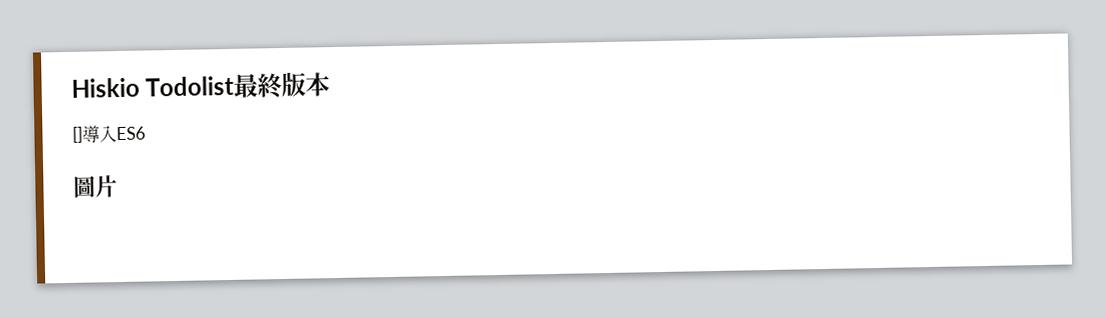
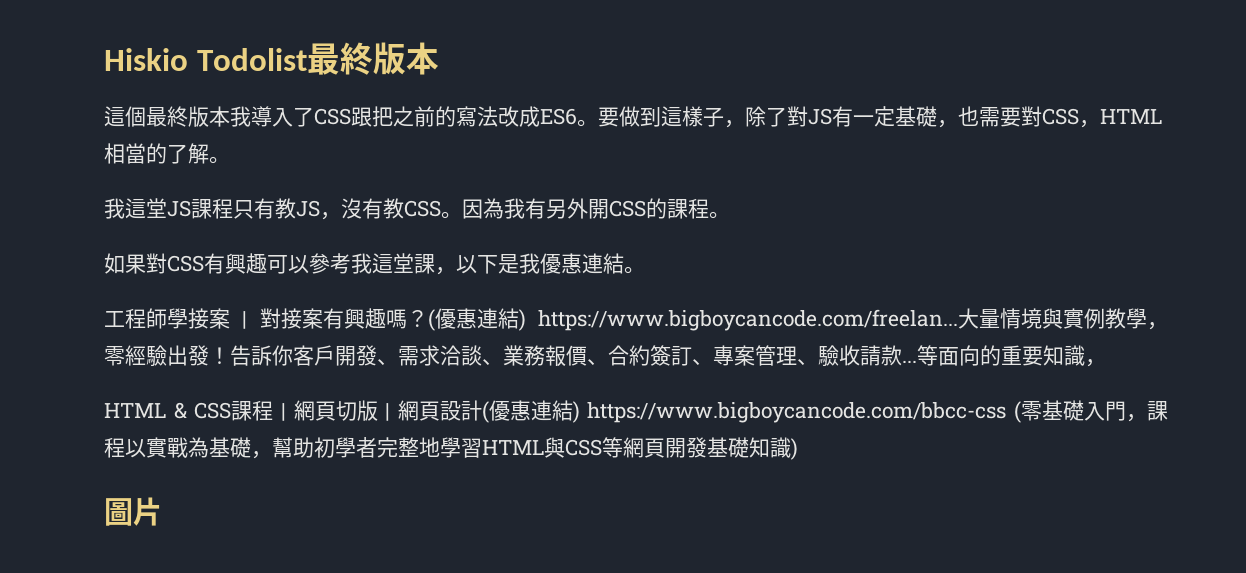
[72,125,146,143] []導入ES6 -> [104,106,1162,128] [104,143,230,164] [104,198,730,220] [104,253,645,275] [104,308,1168,331] [104,345,1106,367] [104,400,1168,423] [104,437,798,460] 這個最終版本我導入了CSS跟把之前的寫法改成ES6。要做到這樣子，除了對JS有一定基礎，也需要對CSS，HTML相當的了解。 // 我這堂JS課程只有教JS，沒有教CSS。因為我有另外開CSS的課程。 // 如果對CSS有興趣可以參考我這堂課，以下是我優惠連結。 // 工程師學接案 | 對接案有興趣嗎？(優惠連結) https://www.bigboycancode.com/freelan...大量情境與實例教學，零經驗出發！告訴你客戶開發、需求洽談、業務報價、合約簽訂、專案管理、驗收請款...等面向的重要知識， // HTML & CSS課程 | 網頁切版 | 網頁設計(優惠連結) https://www.bigboycancode.com/bbcc-css (零基礎入門，課程以實戰為基礎，幫助初學者完整地學習HTML與CSS等網頁開發基礎知識)

